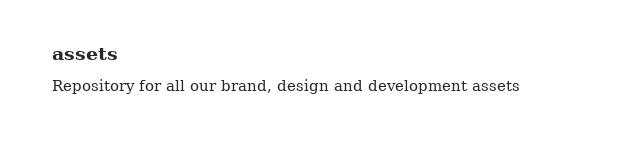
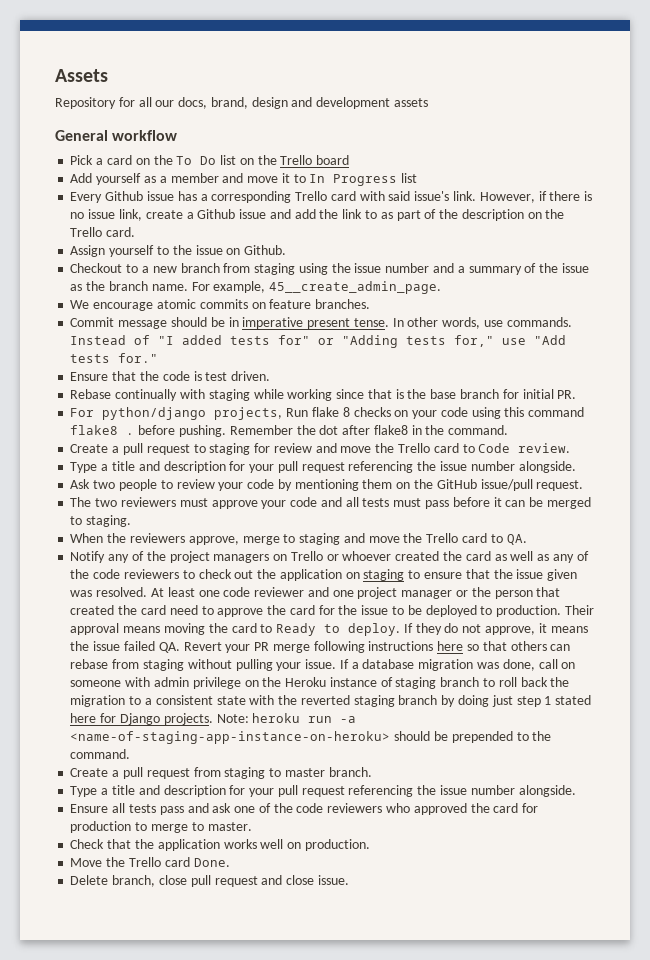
[52,48,118,60] assets -> [55,69,108,82] Assets
(217, 87) none -> [178,97,208,109] docs,
(520, 86) none -> [55,130,178,141] [70,155,350,165] [70,173,418,186] [70,191,593,203] [70,209,565,221] [70,227,136,237] [70,245,287,257] [70,263,589,275] [70,281,442,294] [70,299,371,311] [70,317,572,329] [70,335,567,348] [70,353,159,363] [70,371,271,381] [70,389,577,401] [70,407,585,420] [70,425,509,437] [70,443,571,455] [70,461,576,473] [70,479,584,491] [70,497,591,509] [70,515,132,527] [70,533,527,545] [70,551,589,563] [70,569,578,581] [70,587,561,599] [70,605,594,617] [70,623,588,636] [70,641,571,653] [70,659,576,671] [70,677,570,689] [70,695,592,707] [70,713,357,725] [70,731,552,744] [70,749,131,759] [70,767,372,779] [70,785,576,797] [70,803,539,815] [70,821,252,833] [70,839,370,851] [70,857,230,867] [70,875,349,887] // General workflow // Pick a card on the To Do list on the Trello board // Add yourself as a member and move it to In Progress list // Every Github issue has a corresponding Trello card with said issue's link. However, if there is no issue link, create a Github issue and add the link to as part of the description on the Trello card. // Assign yourself to the issue on Github. // Checkout to a new branch from staging using the issue number and a summary of the issue as the branch name. For example, 45__create_admin_page. // We encourage atomic commits on feature branches. // Commit message should be in imperative present tense. In other words, use commands. Instead of "I added tests for" or "Adding tests for," use "Add tests for." // Ensure that the code is test driven. // Rebase continually with staging while working since that is the base branch for initial PR. // For python/django projects, Run flake 8 checks on your code using this command flake8 . before pushing. Remember the dot after flake8 in the command. // Create a pull request to staging for review and move the Trello card to Code review. // Type a title and description for your pull request referencing the issue number alongside. // Ask two people to review your code by mentioning them on the GitHub issue/pull request. // The two reviewers must approve your code and all tests must pass before it can be merged to staging. // When the reviewers approve, merge to staging and move the Trello card to QA. // Notify any of the project managers on Trello or whoever created the card as well as any of the code reviewers to check out the application on staging to ensure that the issue given was resolved. At least one code reviewer and one project manager or the person that created the card need to approve the card for the issue to be deployed to production. Their approval means moving the card to Ready to deploy. If they do not approve, it means the issue failed QA. Revert your PR merge following instructions here so that others can rebase from staging without pulling your issue. If a database migration was done, call on someone with admin privilege on the Heroku instance of staging branch to roll back the migration to a consistent state with the reverted staging branch by doing just step 1 stated here for Django projects. Note: heroku run -a <name-of-staging-app-instance-on-heroku> should be prepended to the command. // Create a pull request from staging to master branch. // Type a title and description for your pull request referencing the issue number alongside. // Ensure all tests pass and ask one of the code reviewers who approved the card for production to merge to master. // Check that the application works well on production. // Move the Trello card Done. // Delete branch, close pull request and close issue.

